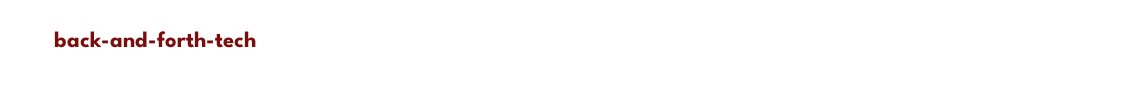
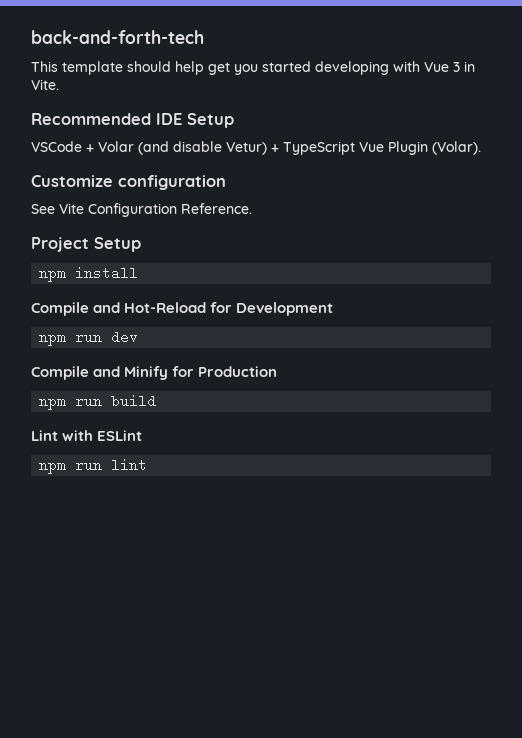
(256, 39) none -> [31,61,475,75] [31,79,59,90] [31,113,234,128] [31,141,481,155] [31,175,226,190] [31,203,252,217] [31,237,141,252] [39,266,139,282] [31,302,334,316] [39,330,139,346] [31,366,278,380] [39,394,157,410] [31,430,143,441] [39,459,148,474] // This template should help get you started developing with Vue 3 in Vite. // Recommended IDE Setup // VSCode + Volar (and disable Vetur) + TypeScript Vue Plugin (Volar). // Customize configuration // See Vite Configuration Reference. // Project Setup // npm install // Compile and Hot-Reload for Development // npm run dev // Compile and Minify for Production // npm run build // Lint with ESLint // npm run lint

